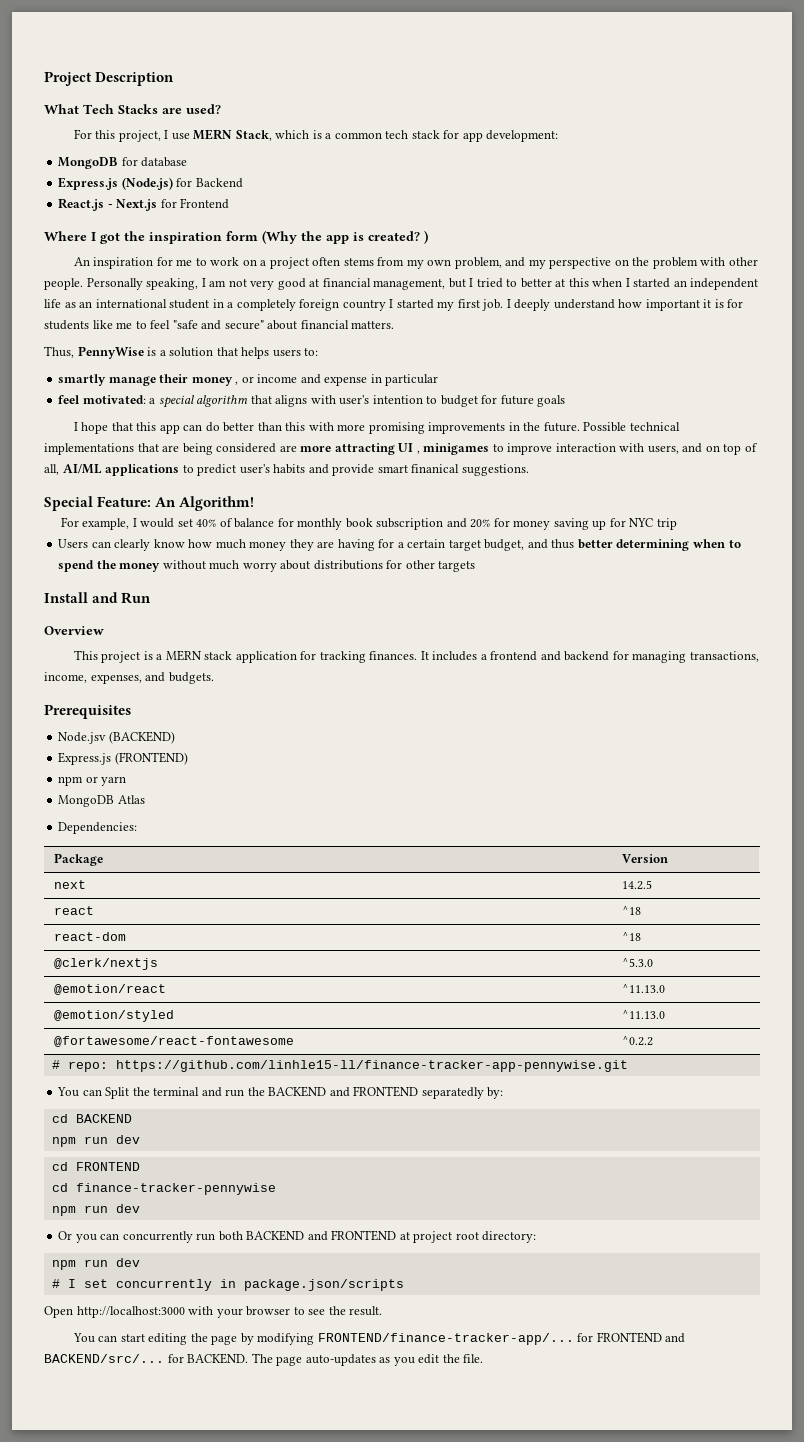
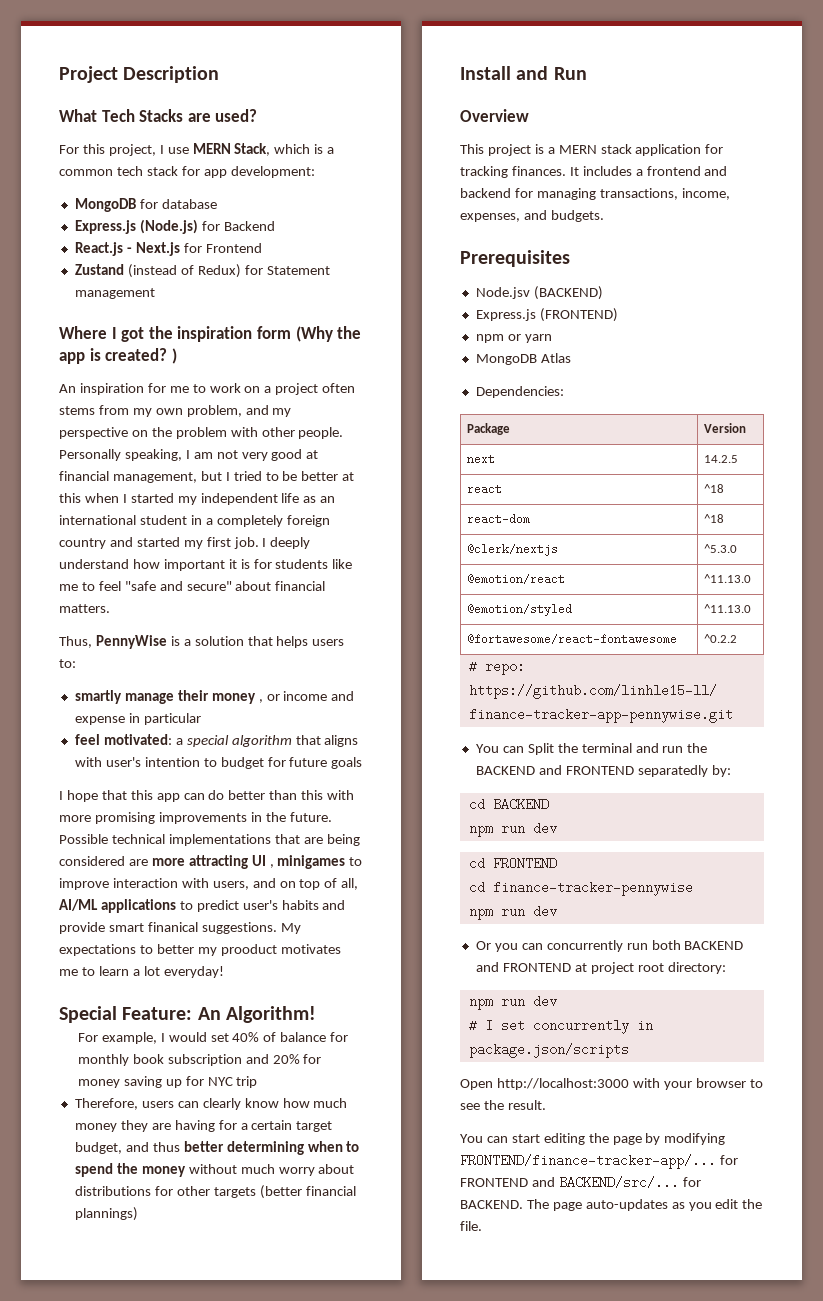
(230, 203) none -> [74,264,330,278] [74,288,155,299] // Zustand (instead of Redux) for Statement management
(518, 283) none -> [282,471,298,481] be
[673,280,687,287] an -> [177,496,197,505] my
[389,299,394,308] I -> [109,537,133,547] and
(529, 470) none -> [280,923,301,934] [59,944,341,956] [59,966,224,978] My expectations to better my prooduct motivates me to learn a lot everyday!
[58,539,89,548] Users -> [74,1098,174,1110] Therefore, users
(476, 566) none -> [259,1185,356,1199] [74,1207,138,1221] (better financial plannings)

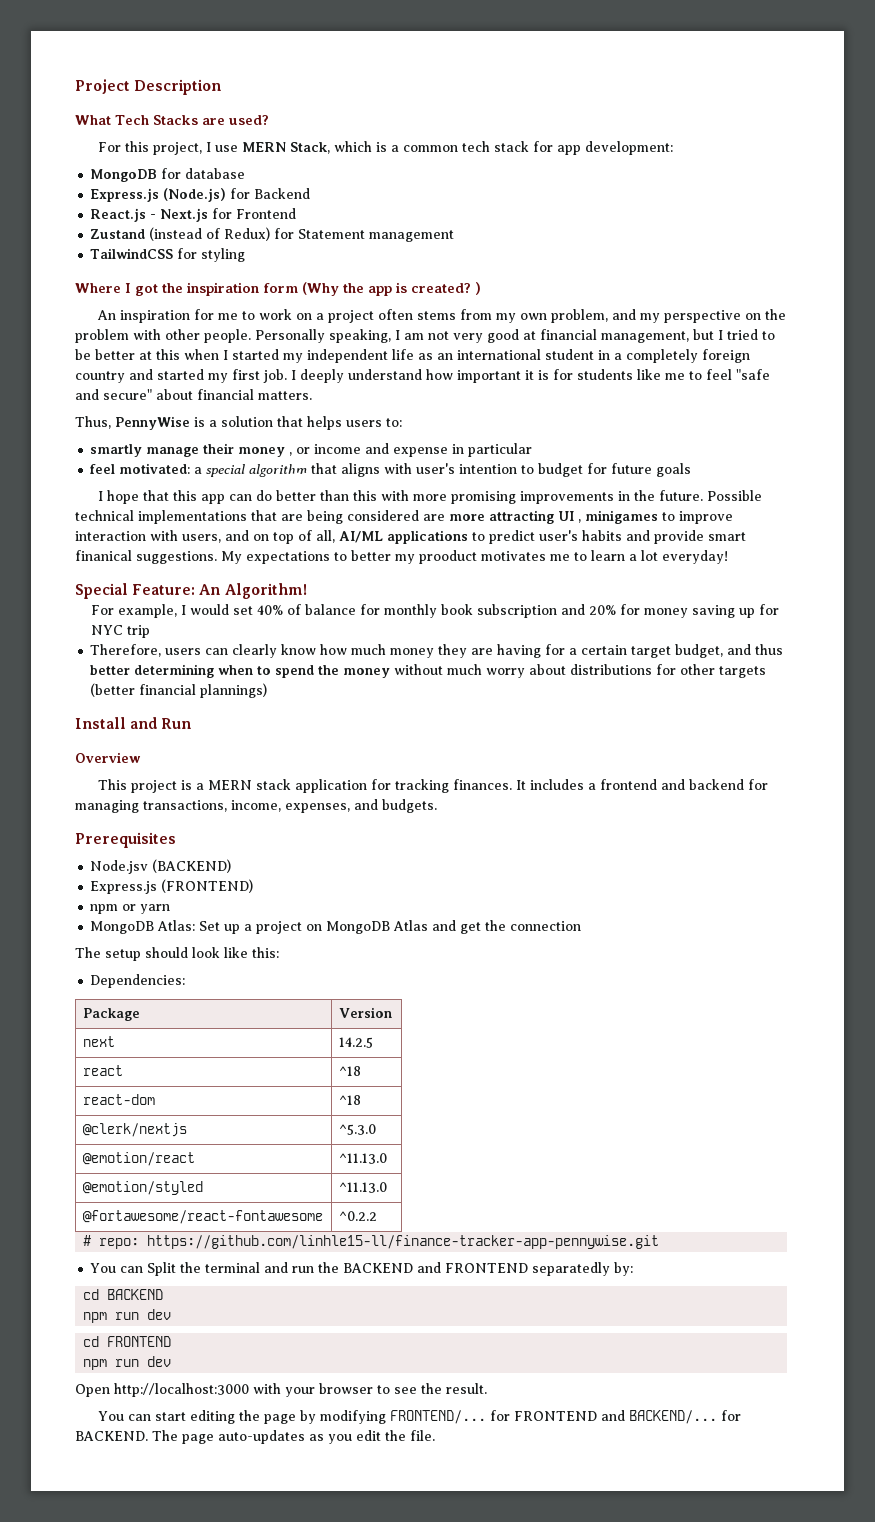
(155, 293) none -> [90,248,246,262] // TailwindCSS for styling
[540,353,571,363] Atlas -> [157,920,582,934] [75,947,279,961] Atlas: Set up a project on MongoDB Atlas and get the connection // The setup should look like this:
[468,881,693,896] [468,905,557,920] [475,940,744,952] [475,962,726,974] [468,995,557,1010] [468,1019,653,1034] [468,1043,629,1058] // cd finance-tracker-pennywise // npm run dev // Or you can concurrently run both BACKEND and FRONTEND at project root directory: // npm run dev // # I set concurrently in package.json/scripts -> [83,1356,172,1370] // npm run dev
[460,1154,716,1169] FRONTEND/finance-tracker-app/... -> [390,1410,487,1424] FRONTEND/...
[558,1176,679,1189] BACKEND/src/... -> [629,1410,718,1424] BACKEND/...

